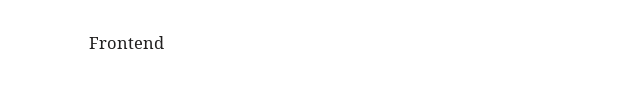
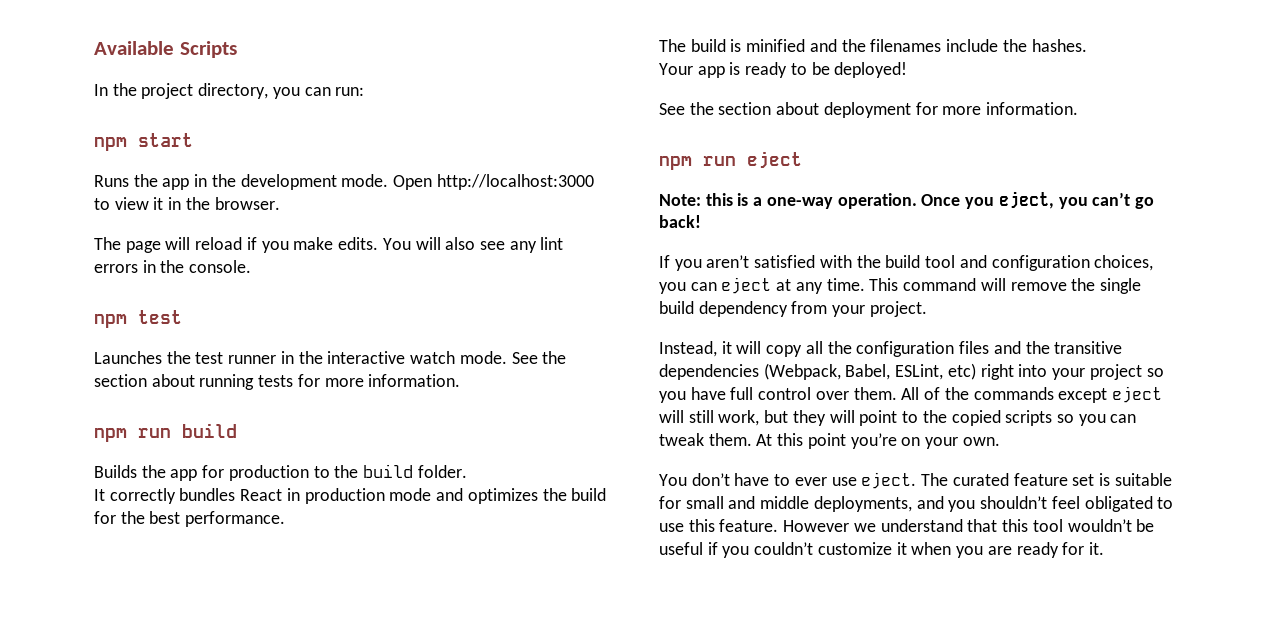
[89,36,164,49] Frontend -> [94,41,237,58] [94,83,365,99] [94,133,193,151] [94,174,594,190] [94,197,280,210] [94,237,564,253] [94,260,252,273] [94,310,182,328] [94,351,567,364] [94,374,461,390] [94,423,237,442] [94,464,467,481] [94,488,607,504] [94,511,286,527] [659,39,1087,52] [659,62,908,78] [659,102,1079,118] [659,151,802,170] [659,191,1154,209] [659,215,701,228] [659,255,1154,271] [659,277,1141,294] [659,301,927,317] [659,341,1123,357] [659,363,1164,380] [659,386,1162,403] [659,410,1137,426] [659,433,1000,449] [659,472,1172,489] [659,496,1174,512] [659,519,1155,532] [659,542,1104,558] Available Scripts // In the project directory, you can run: // npm start // Runs the app in the development mode. Open http://localhost:3000 to view it in the browser. // The page will reload if you make edits. You will also see any lint errors in the console. // npm test // Launches the test runner in the interactive watch mode. See the section about running tests for more information. // npm run build // Builds the app for production to the build folder. // It correctly bundles React in production mode and optimizes the build for the best performance. // The build is minified and the filenames include the hashes. // Your app is ready to be deployed! // See the section about deployment for more information. // npm run eject // Note: this is a one-way operation. Once you eject, you can’t go back! // If you aren’t satisfied with the build tool and configuration choices, you can eject at any time. This command will remove the single build dependency from your project. // Instead, it will copy all the configuration files and the transitive dependencies (Webpack, Babel, ESLint, etc) right into your project so you have full control over them. All of the commands except eject will still work, but they will point to the copied scripts so you can tweak them. At this point you’re on your own. // You don’t have to ever use eject. The curated feature set is suitable for small and middle deployments, and you shouldn’t feel obligated to use this feature. However we understand that this tool wouldn’t be useful if you couldn’t customize it when you are ready for it.

